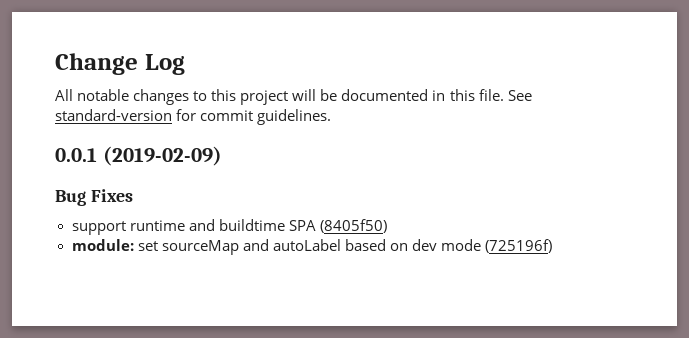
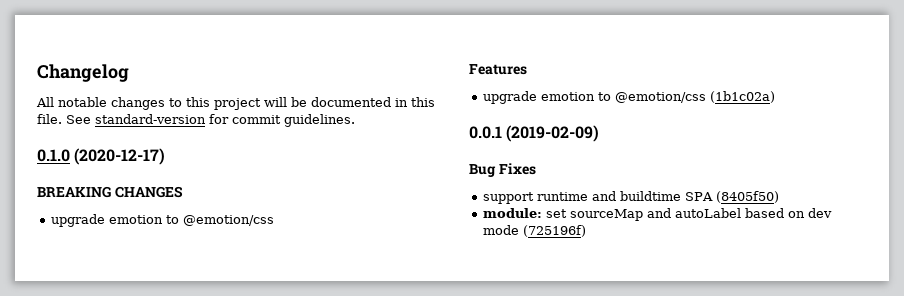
[55,53,185,75] Change Log -> [37,64,129,82] Changelog
(332, 117) none -> [37,148,166,165] [37,186,183,198] [50,214,274,227] [469,64,527,75] [482,91,775,104] // 0.1.0 (2020-12-17) // BREAKING CHANGES // upgrade emotion to @emotion/css // Features // upgrade emotion to @emotion/css (1b1c02a)

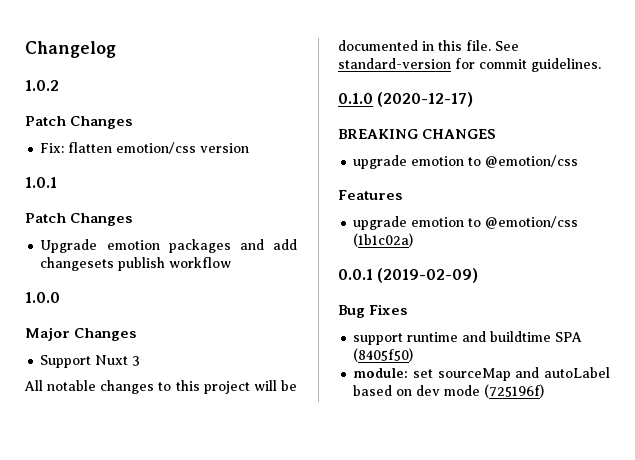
(129, 73) none -> [25,80,59,91] [25,116,133,129] [40,142,250,154] [25,177,57,188] [25,213,133,226] [40,239,297,253] [40,257,232,271] [25,292,60,303] [25,327,137,341] [40,355,141,368] // 1.0.2 // Patch Changes // Fix: flatten emotion/css version // 1.0.1 // Patch Changes // Upgrade emotion packages and add changesets publish workflow // 1.0.0 // Major Changes // Support Nuxt 3

